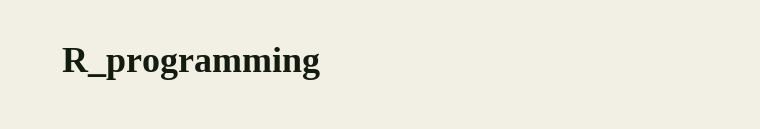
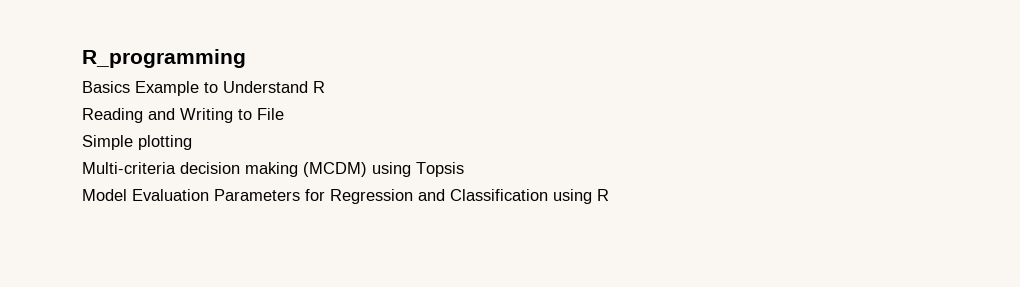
(320, 63) none -> [82,81,325,96] [82,108,284,123] [82,135,192,150] [82,162,464,177] [82,189,609,204] // Basics Example to Understand R // Reading and Writing to File // Simple plotting // Multi-criteria decision making (MCDM) using Topsis // Model Evaluation Parameters for Regression and Classification using R

